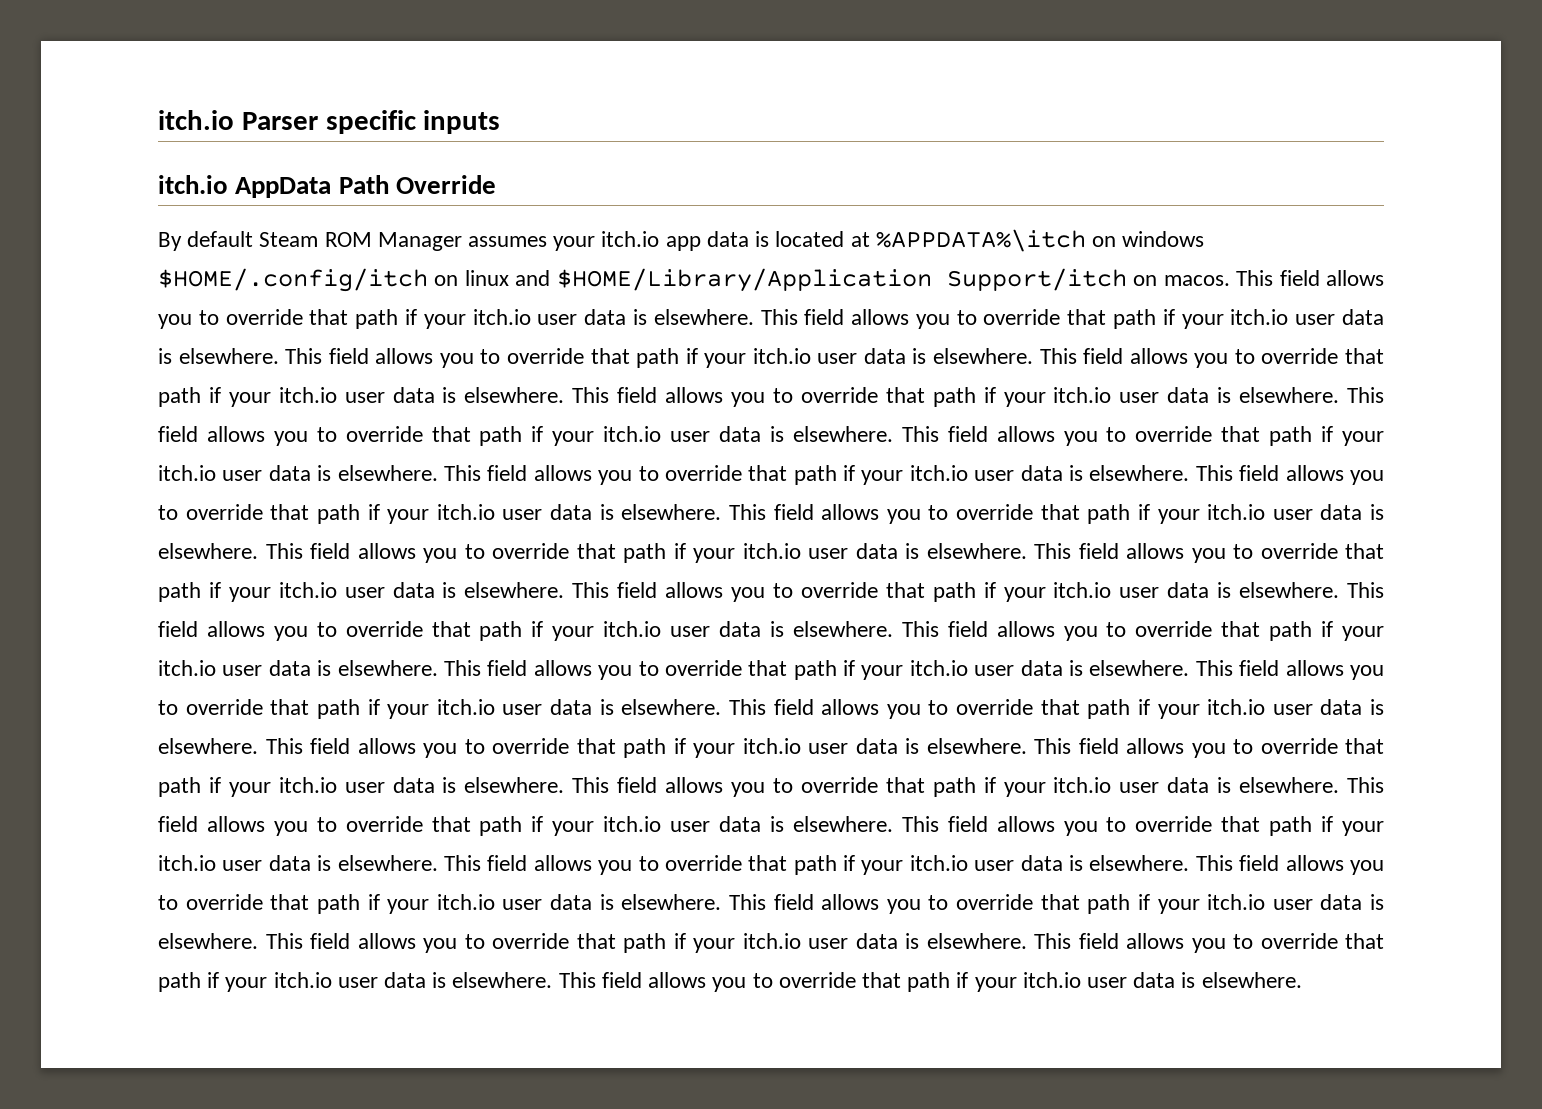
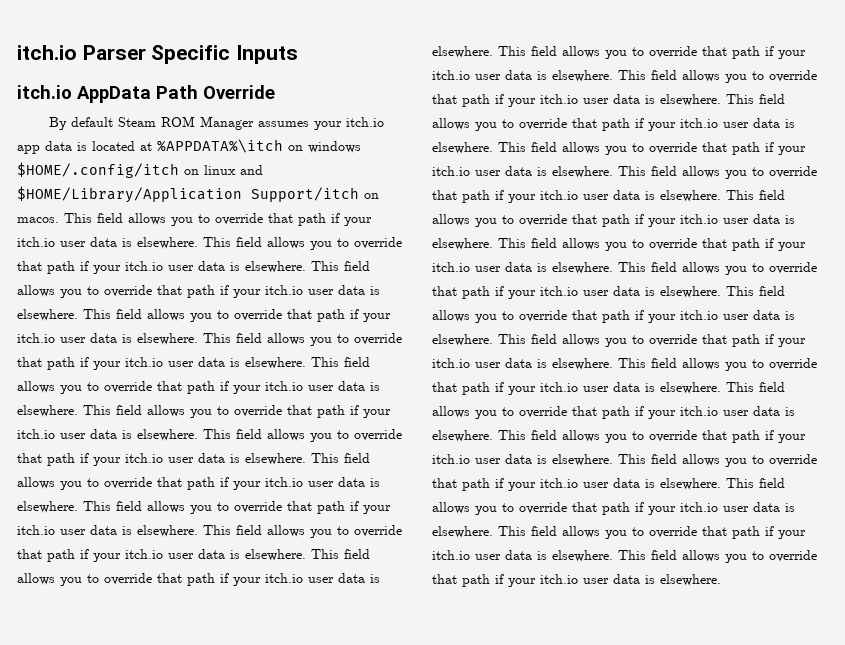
[325,110,501,134] specific inputs -> [151,45,299,64] Specific Inputs

